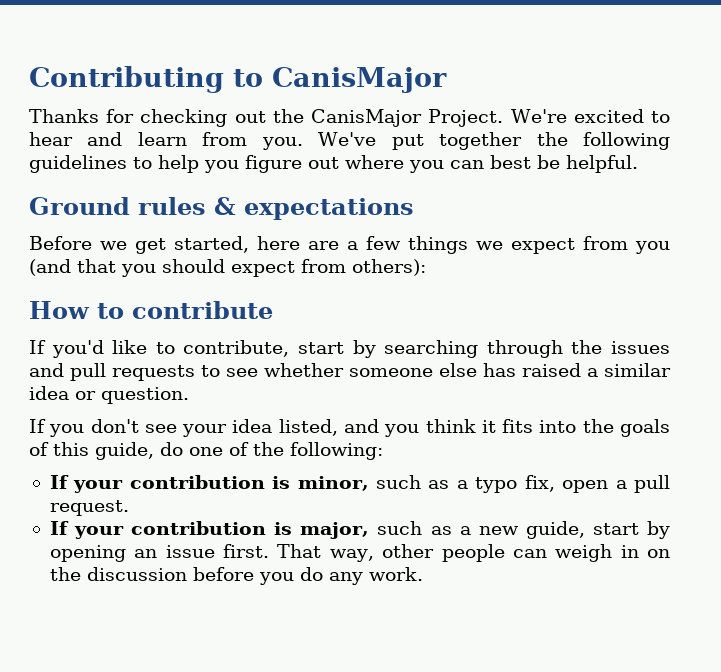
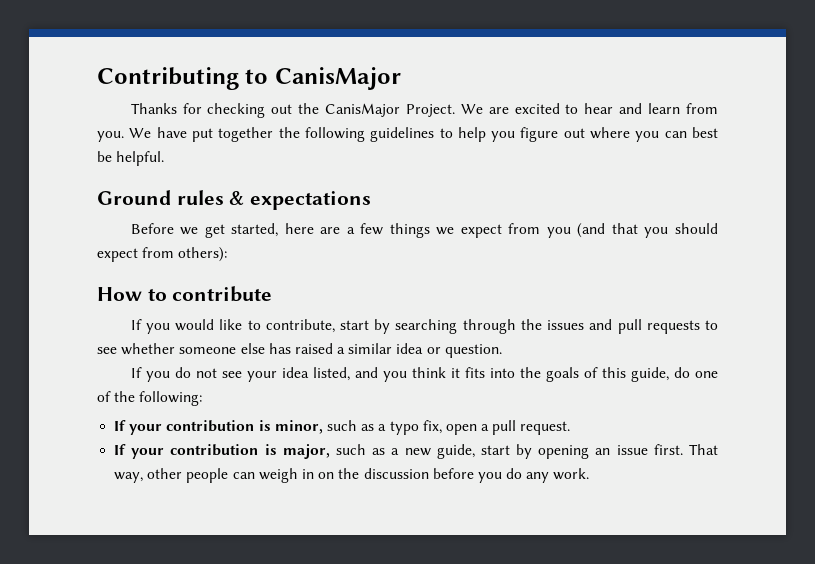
[510,109,567,123] We're -> [460,104,509,114] We are
[318,132,377,146] We've -> [129,127,187,138] We have
[51,340,104,358] you'd -> [145,319,215,334] you would
[90,419,139,433] don't -> [174,367,217,378] do not

